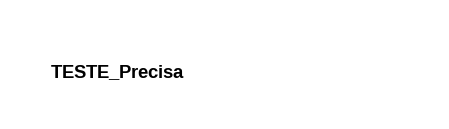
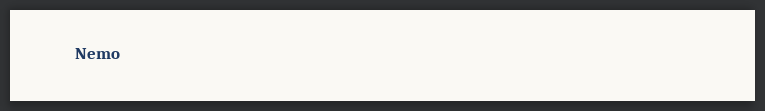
[51,65,184,80] TESTE_Precisa -> [75,48,120,59] Nemo

